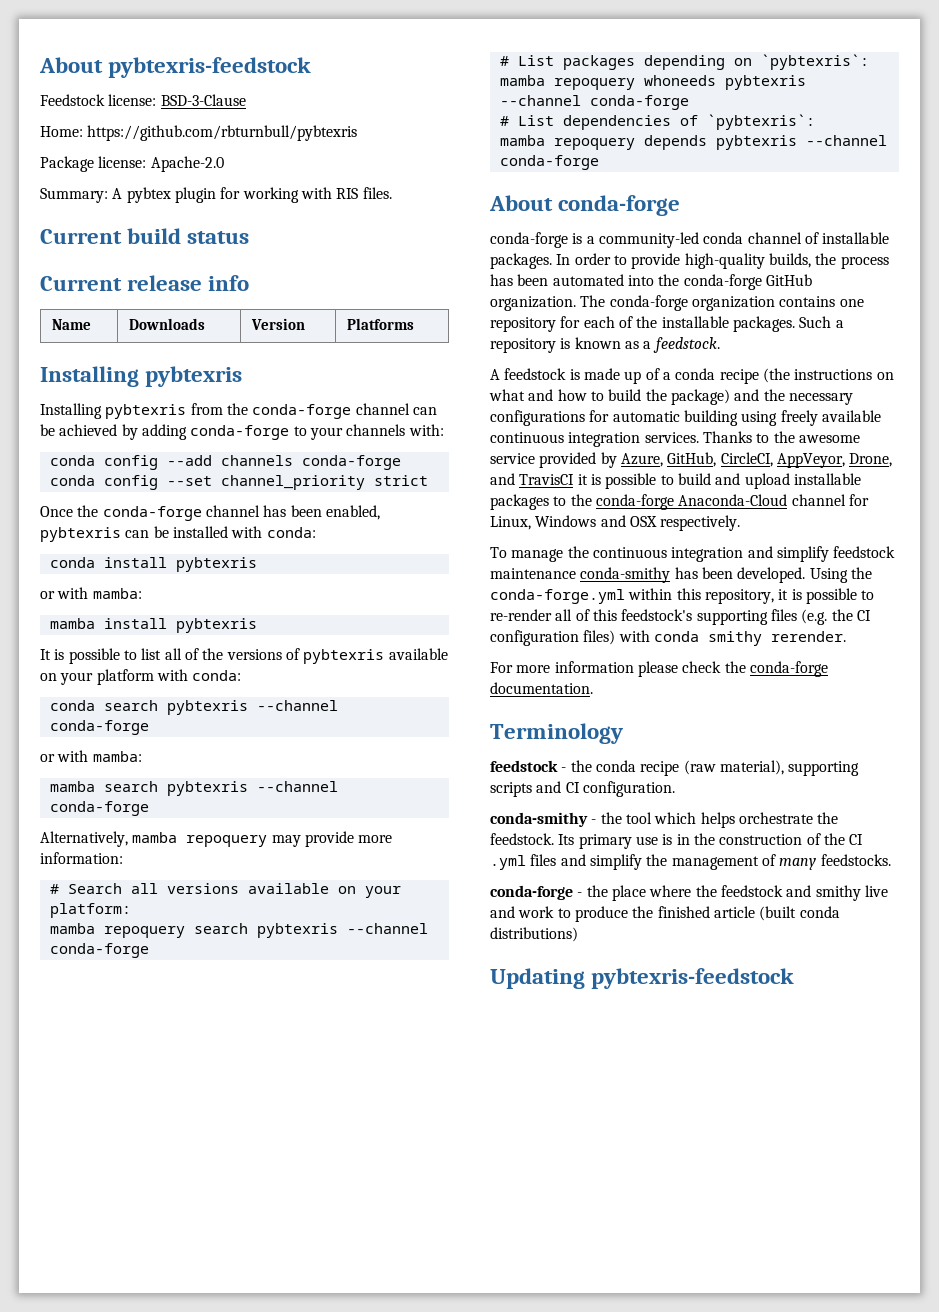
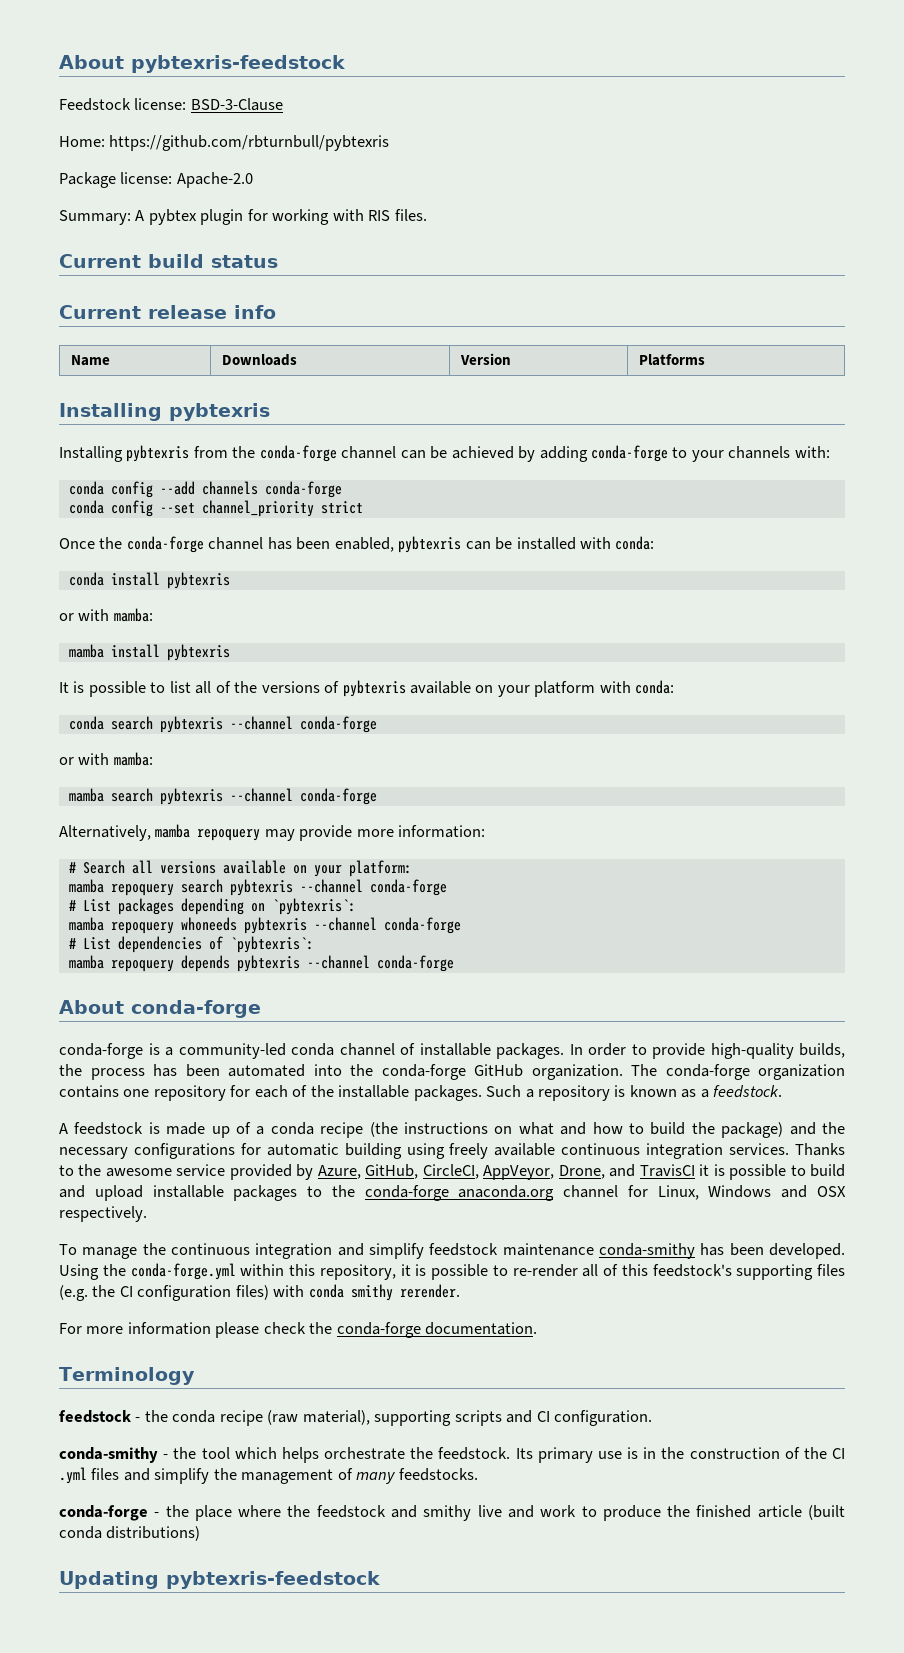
[678,494,788,506] Anaconda-Cloud -> [458,1185,555,1201] anaconda.org

